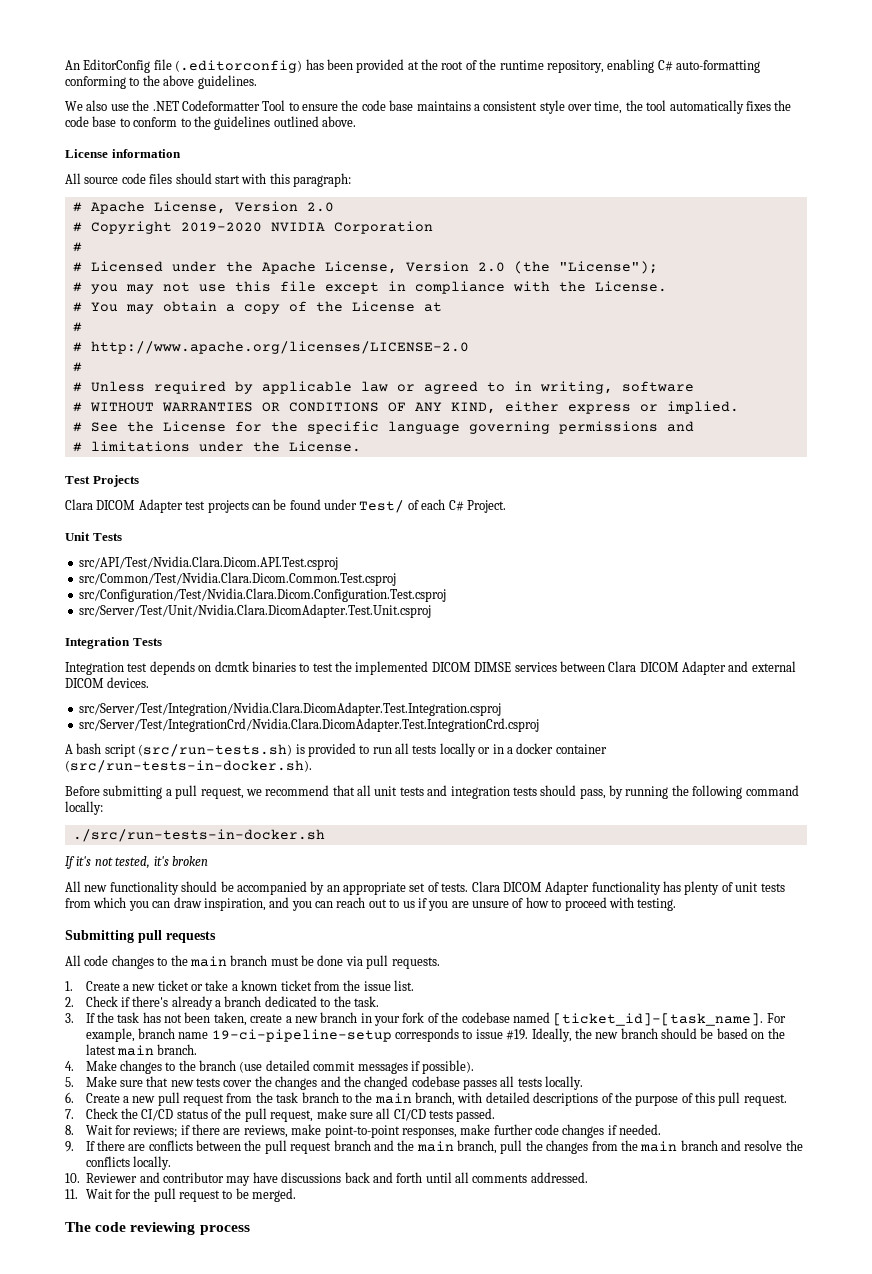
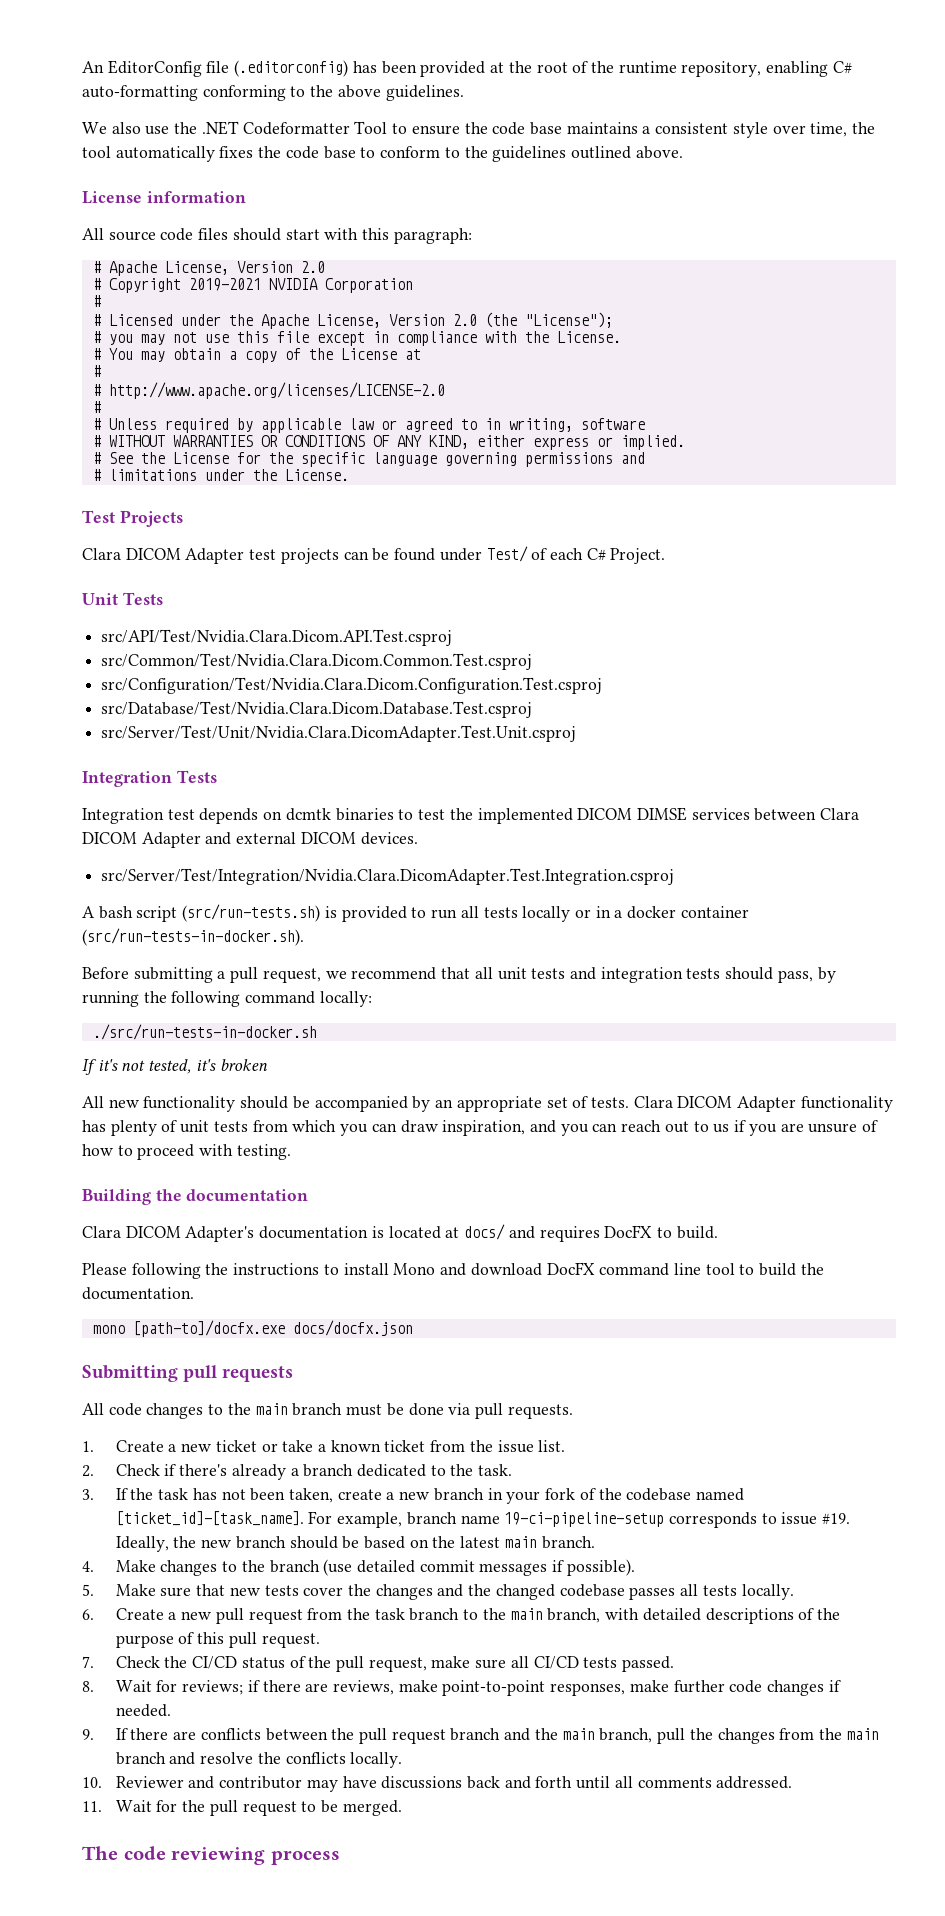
[180,222,262,232] 2019-2020 -> [188,278,261,291] 2019-2021
(446, 595) none -> [101,701,533,718] // src/Database/Test/Nvidia.Clara.Dicom.Database.Test.csproj
[78,718,539,732] // src/Server/Test/IntegrationCrd/Nvidia.Clara.DicomAdapter.Test.IntegrationCrd.csproj -> (675, 876) none
(677, 904) none -> [82,1189,309,1205] [82,1224,718,1242] [82,1262,824,1279] [82,1287,194,1300] [92,1320,413,1337] // Building the documentation // Clara DICOM Adapter's documentation is located at docs/ and requires DocFX to build. // Please following the instructions to install Mono and download DocFX command line tool to build the documentation. // mono [path-to]/docfx.exe docs/docfx.json

